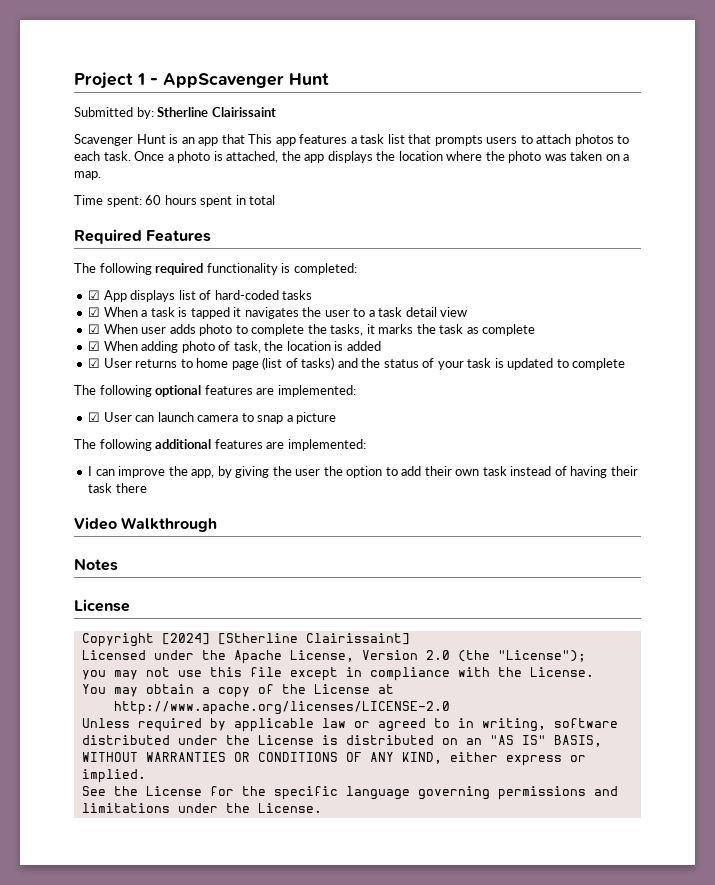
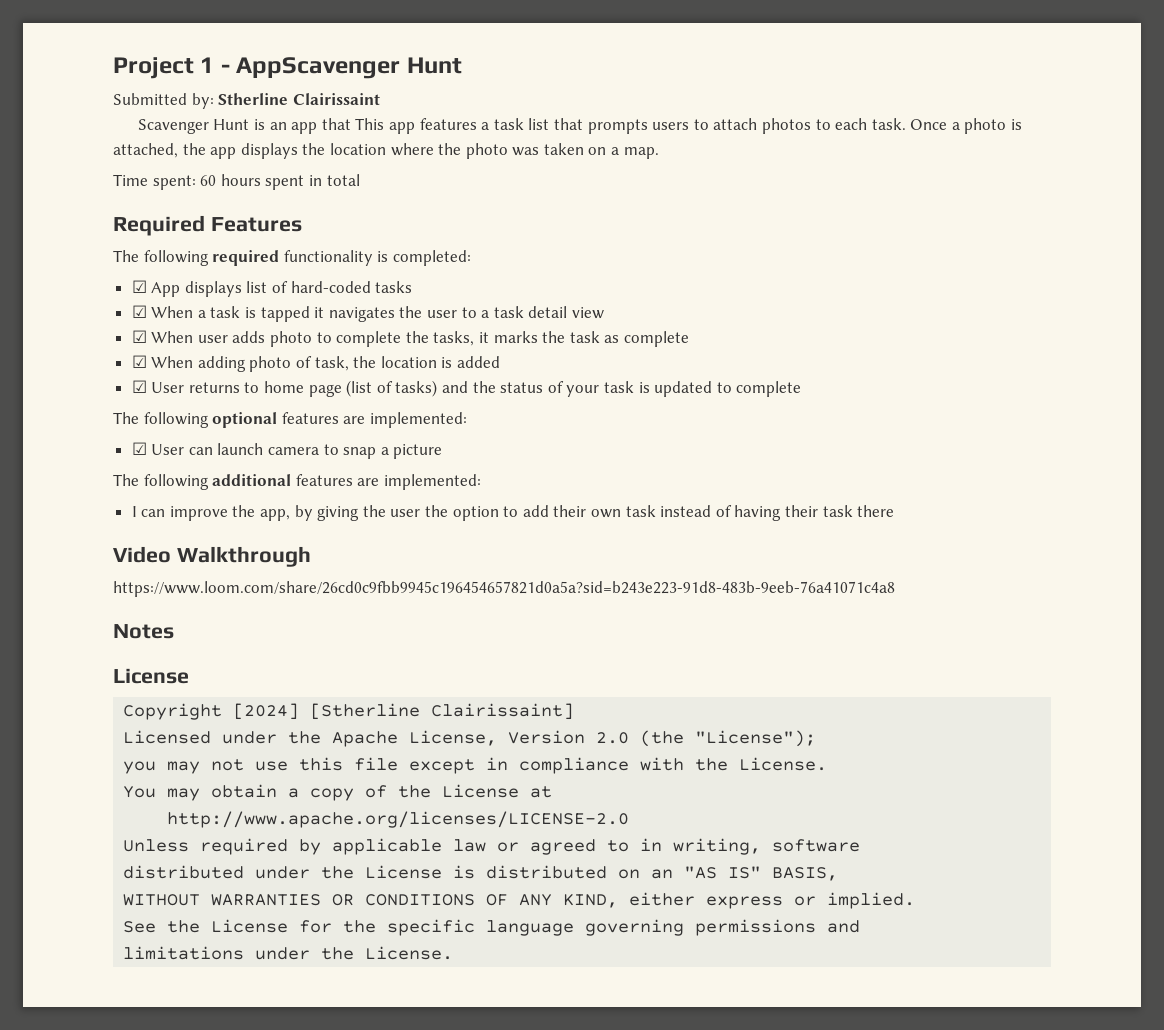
(218, 524) none -> [113,581,895,597] // https://www.loom.com/share/26cd0c9fbb9945c196454657821d0a5a?sid=b243e223-91d8-483b-9eeb-76a41071c4a8

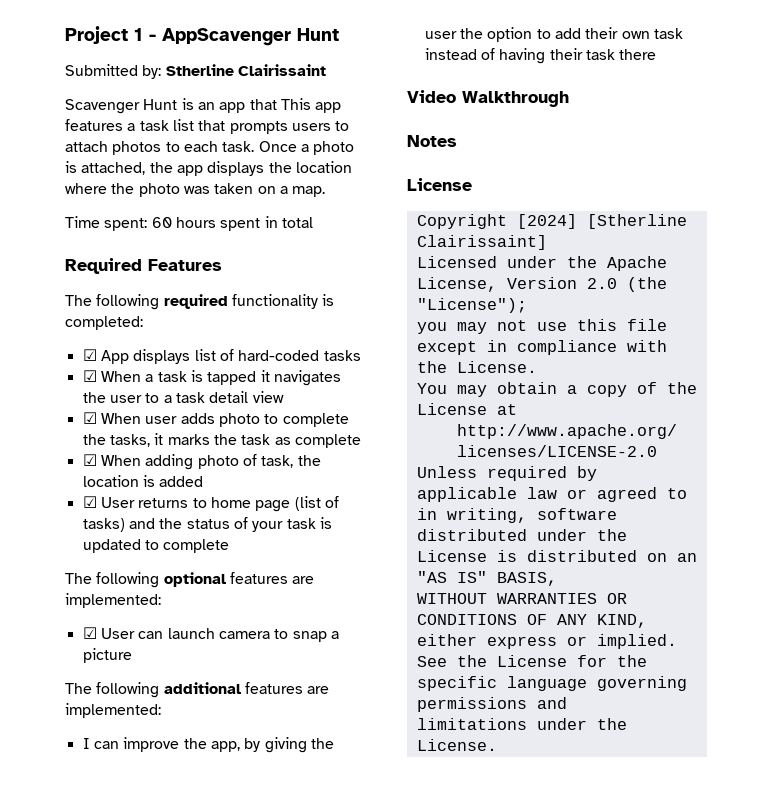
[113,581,895,597] // https://www.loom.com/share/26cd0c9fbb9945c196454657821d0a5a?sid=b243e223-91d8-483b-9eeb-76a41071c4a8 -> (569, 99) none

